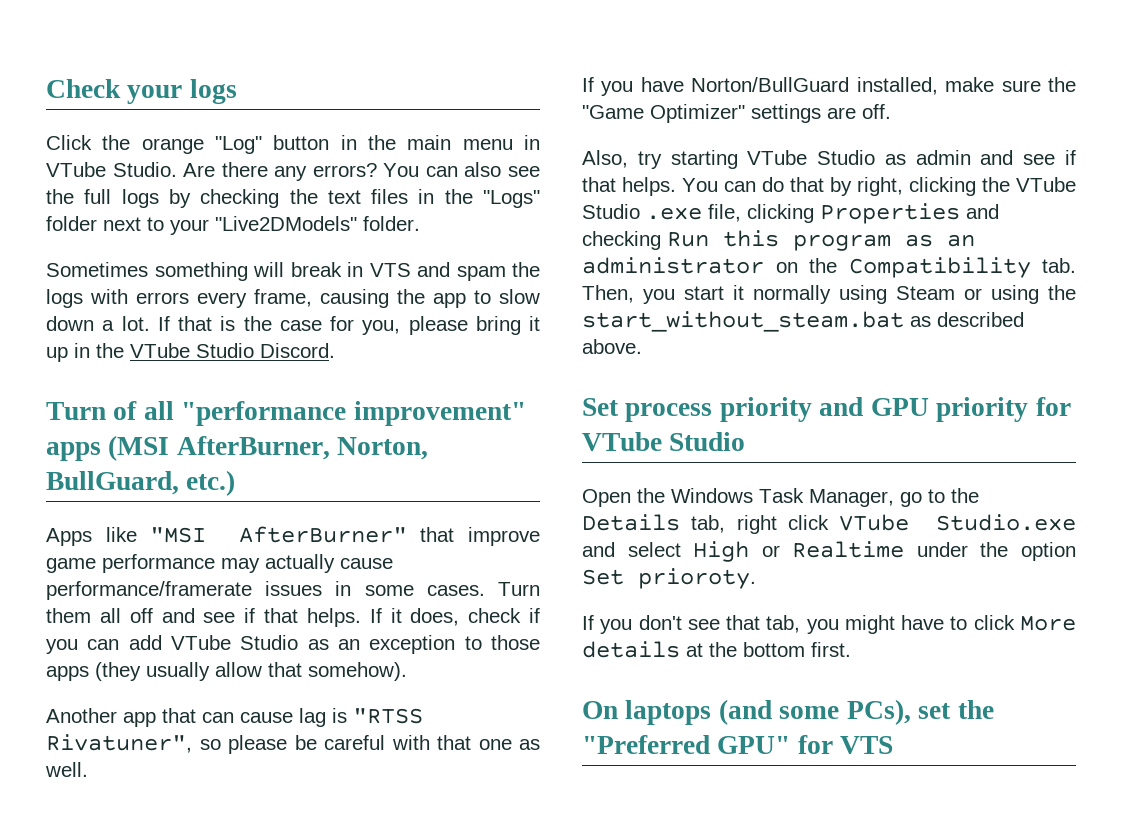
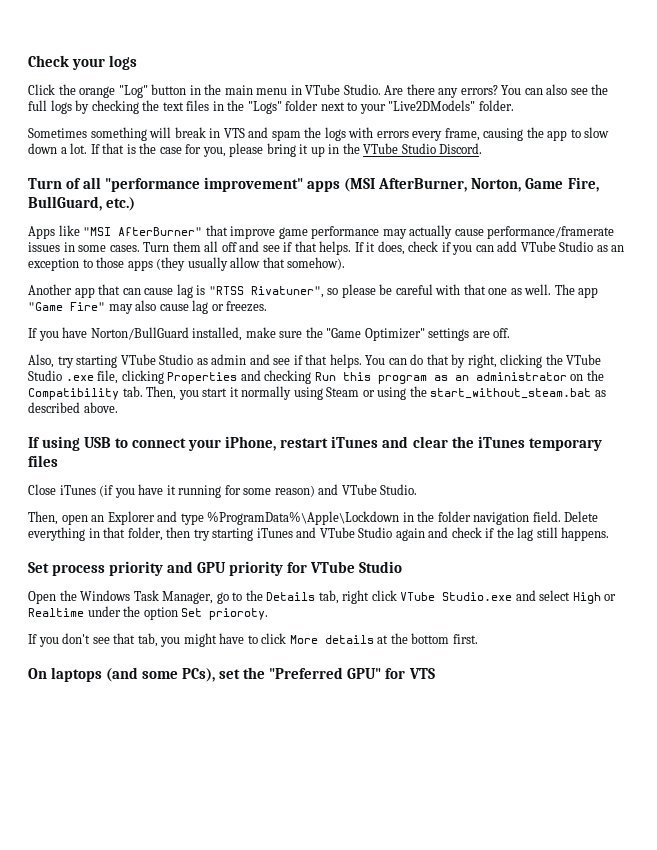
(429, 448) none -> [525,177,599,192] Game Fire,
(88, 769) none -> [554,284,599,298] [28,300,268,314] The app "Game Fire" may also cause lag or freezes.
(642, 346) none -> [28,436,602,451] [28,455,58,467] [28,484,418,498] [28,511,599,525] [28,527,610,541] // If using USB to connect your iPhone, restart iTunes and clear the iTunes temporary files // Close iTunes (if you have it running for some reason) and VTube Studio. // Then, open an Explorer and type %ProgramData%\Apple\Lockdown in the folder navigation field. Delete everything in that folder, then try starting iTunes and VTube Studio again and check if the lag still happens.

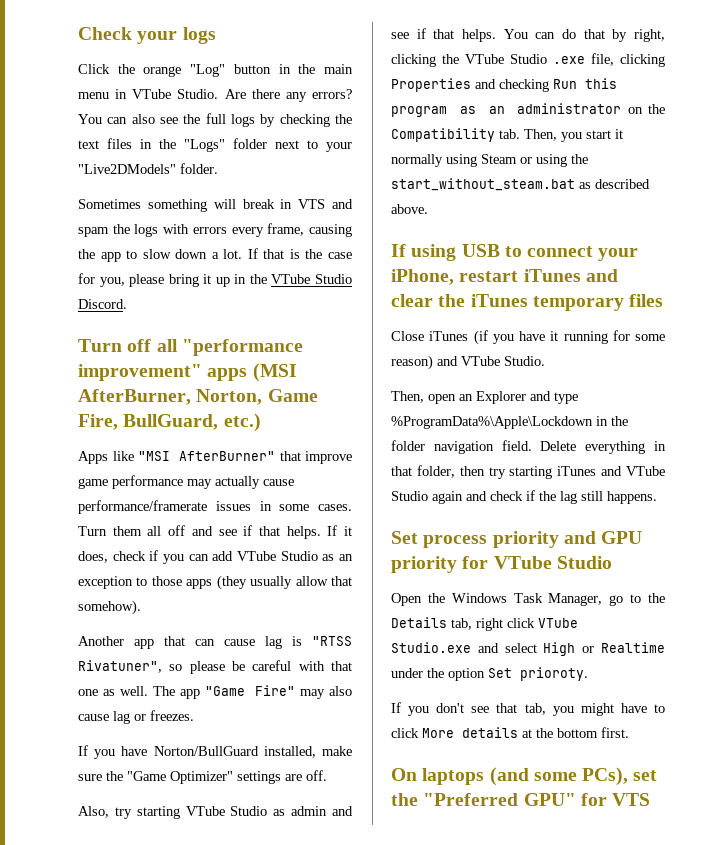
[66,178,82,189] of -> [127,339,152,352] off

